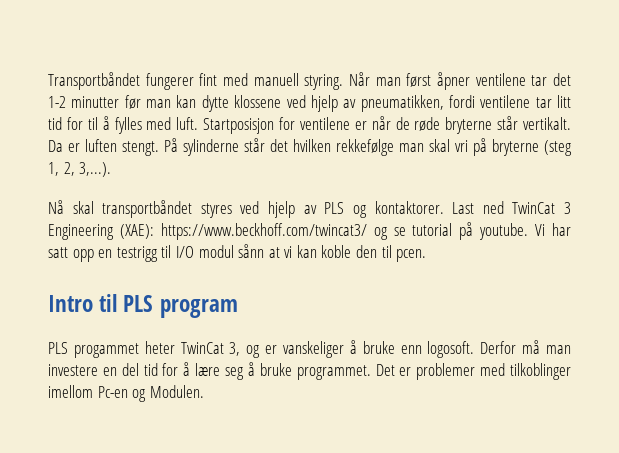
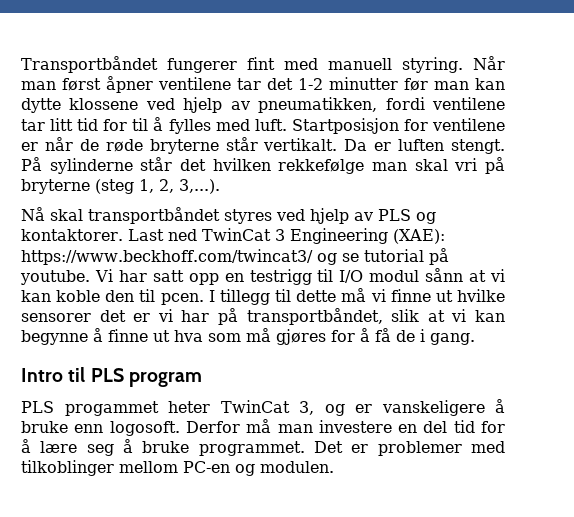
(427, 255) none -> [208,288,505,305] [21,308,506,325] [21,328,475,345] I tillegg til dette må vi finne ut hvilke sensorer det er vi har på transportbåndet, slik at vi kan begynne å finne ut hva som må gjøres for å få de i gang.
[283,341,344,358] vanskeliger -> [381,400,485,416] vanskeligere
[48,385,204,402] imellom Pc-en og Modulen. -> [119,461,334,476] mellom PC-en og modulen.

